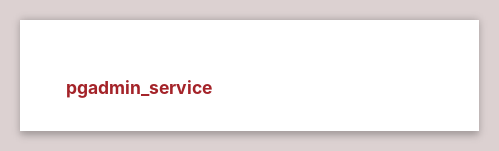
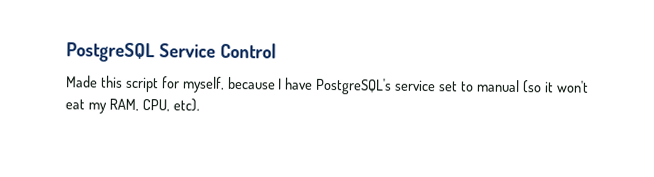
[66,80,212,98] pgadmin_service -> [66,42,277,63] [65,75,589,95] [65,98,200,114] PostgreSQL Service Control // Made this script for myself, because I have PostgreSQL's service set to manual (so it won't eat my RAM, CPU, etc).

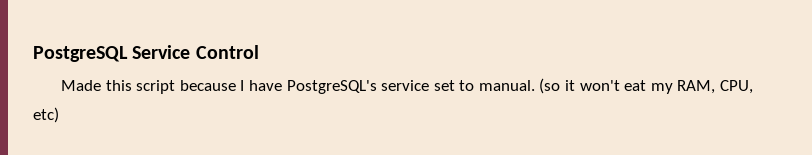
[160,76,225,93] for myself, -> (176, 87) none
[475,79,520,93] manual -> [478,80,535,91] manual.
[172,98,200,112] etc). -> [33,107,59,123] etc)

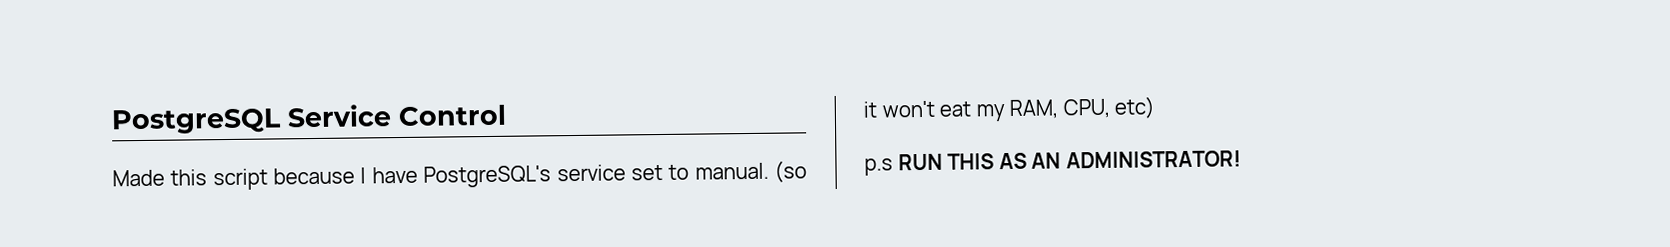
(59, 115) none -> [864,150,1241,176] // p.s RUN THIS AS AN ADMINISTRATOR!

